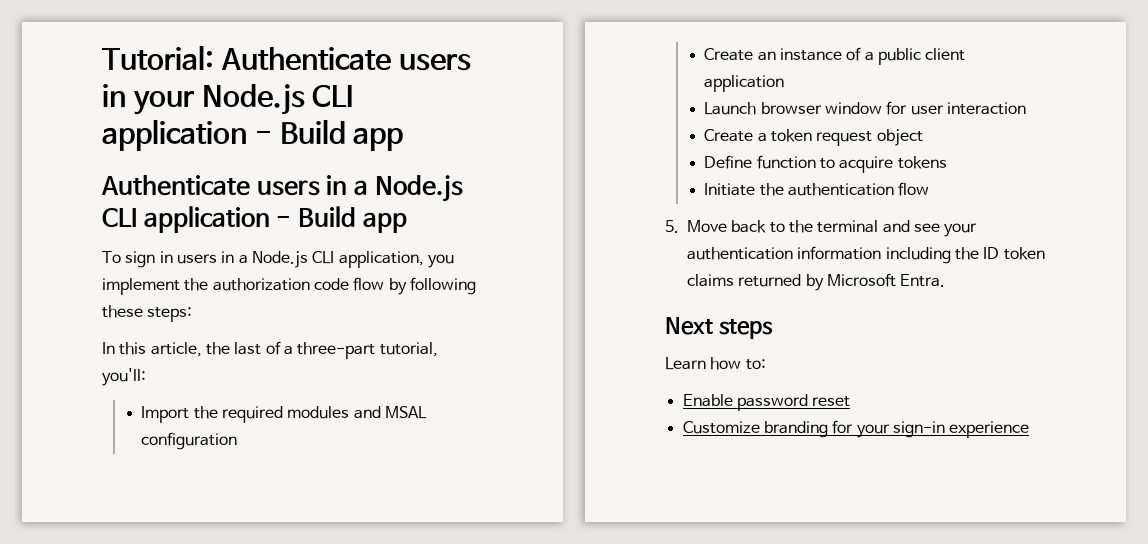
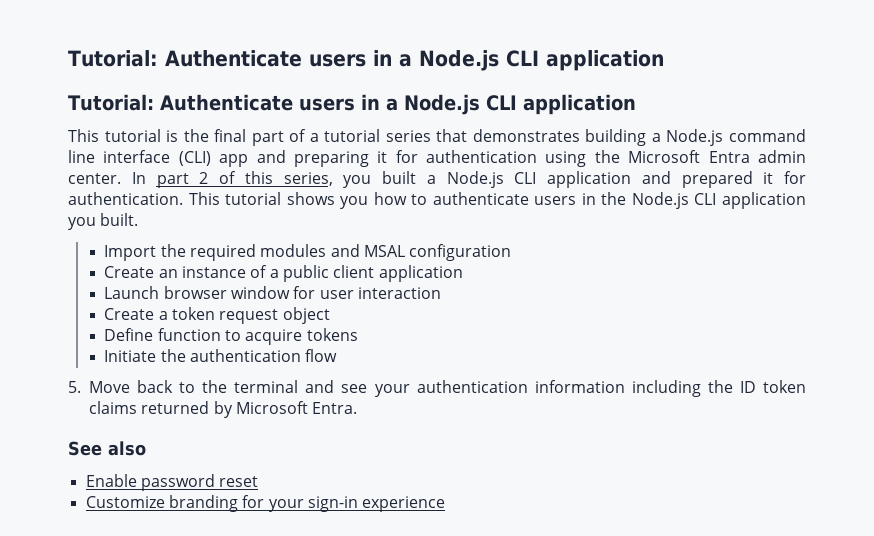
[102,45,471,71] [102,84,354,115] [102,119,404,151] [101,175,463,202] [102,206,407,233] [102,251,454,268] [102,277,476,295] [102,305,193,322] [102,341,438,359] [102,368,146,386] Tutorial: Authenticate users in your Node.js CLI application - Build app // Authenticate users in a Node.js CLI application - Build app // To sign in users in a Node.js CLI application, you implement the authorization code flow by following these steps: // In this article, the last of a three-part tutorial, you'll: -> [68,50,664,71] [68,94,636,115] [68,129,806,146] [68,150,806,167] [68,171,806,188] [68,192,807,209] [68,213,139,230] Tutorial: Authenticate users in a Node.js CLI application // Tutorial: Authenticate users in a Node.js CLI application // This tutorial is the final part of a tutorial series that demonstrates building a Node.js command line interface (CLI) app and preparing it for authentication using the Microsoft Entra admin center. In part 2 of this series, you built a Node.js CLI application and prepared it for authentication. This tutorial shows you how to authenticate users in the Node.js CLI application you built.
[665,317,773,339] [665,357,766,370] Next steps // Learn how to: -> [68,441,146,456] See also

